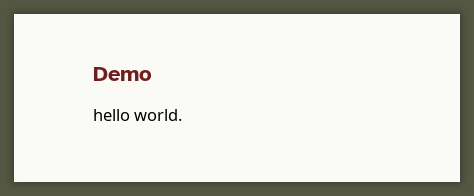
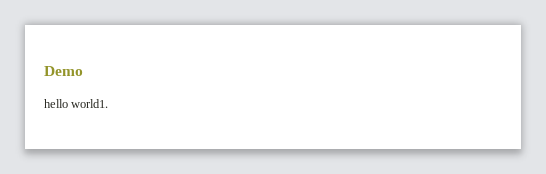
[134,109,183,121] world. -> [71,99,109,108] world1.

